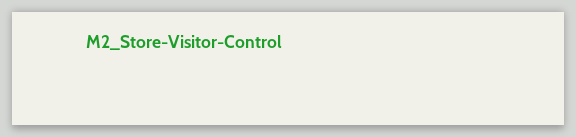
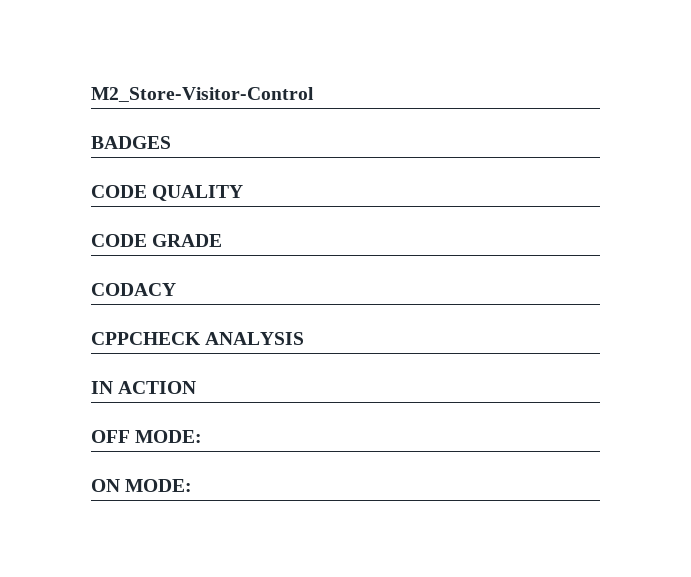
(282, 42) none -> [91,136,171,149] [91,185,244,201] [91,234,223,247] [91,283,176,296] [91,332,305,345] [91,381,197,394] [91,430,203,443] [91,479,193,492] // BADGES // CODE QUALITY // CODE GRADE // CODACY // CPPCHECK ANALYSIS // IN ACTION // OFF MODE: // ON MODE:

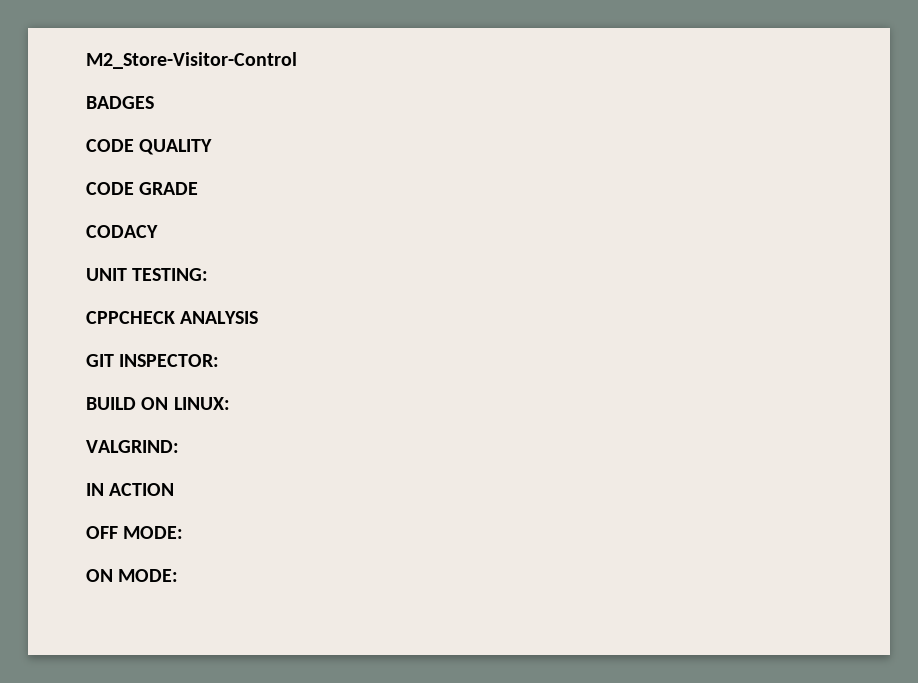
(176, 289) none -> [86,268,209,281] // UNIT TESTING:
(305, 338) none -> [86,354,220,367] [86,397,230,410] [86,440,179,453] // GIT INSPECTOR: // BUILD ON LINUX: // VALGRIND:

